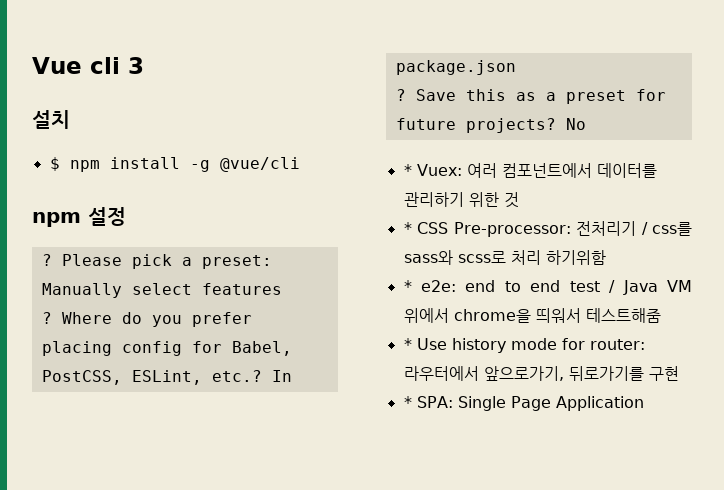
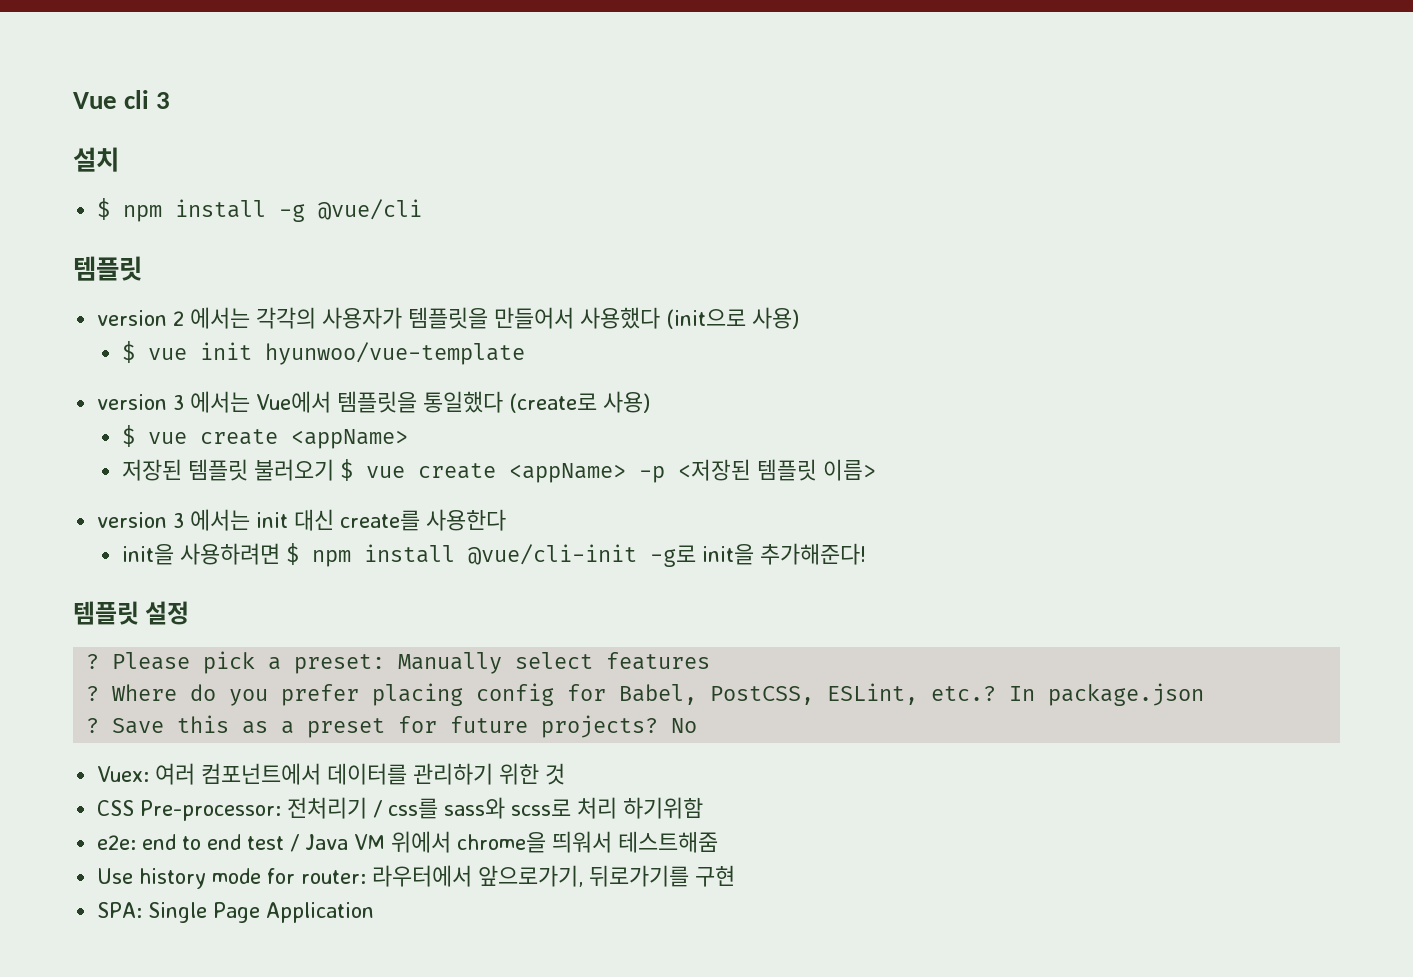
[32,212,81,227] npm -> [73,256,142,281] [97,307,800,329] [122,341,526,365] [97,391,651,413] [122,425,409,449] [122,459,876,483] [97,509,507,531] [122,543,867,567] [73,601,139,625] 템플릿 // version 2 에서는 각각의 사용자가 템플릿을 만들어서 사용했다 (init으로 사용) // $ vue init hyunwoo/vue-template // version 3 에서는 Vue에서 템플릿을 통일했다 (create로 사용) // $ vue create <appName> // 저장된 템플릿 불러오기 $ vue create <appName> -p <저장된 템플릿 이름> // version 3 에서는 init 대신 create를 사용한다 // init을 사용하려면 $ npm install @vue/cli-init -g로 init을 추가해준다! // 템플릿
[403,164,412,176] * -> (698, 725) none
[403,222,412,234] * -> (566, 774) none
[403,280,412,292] * -> (704, 808) none
[403,338,412,350] * -> (719, 842) none
[403,396,412,408] * -> (736, 876) none

